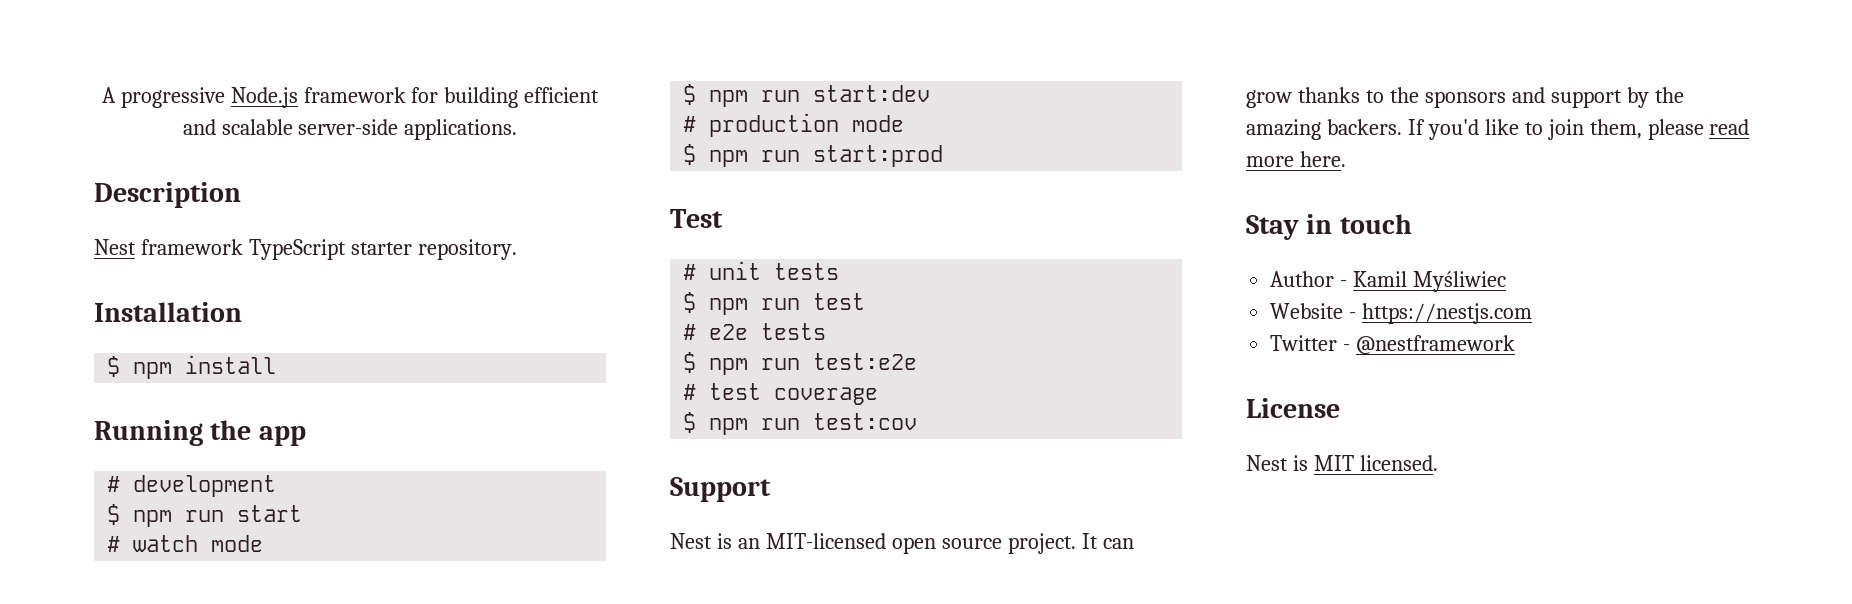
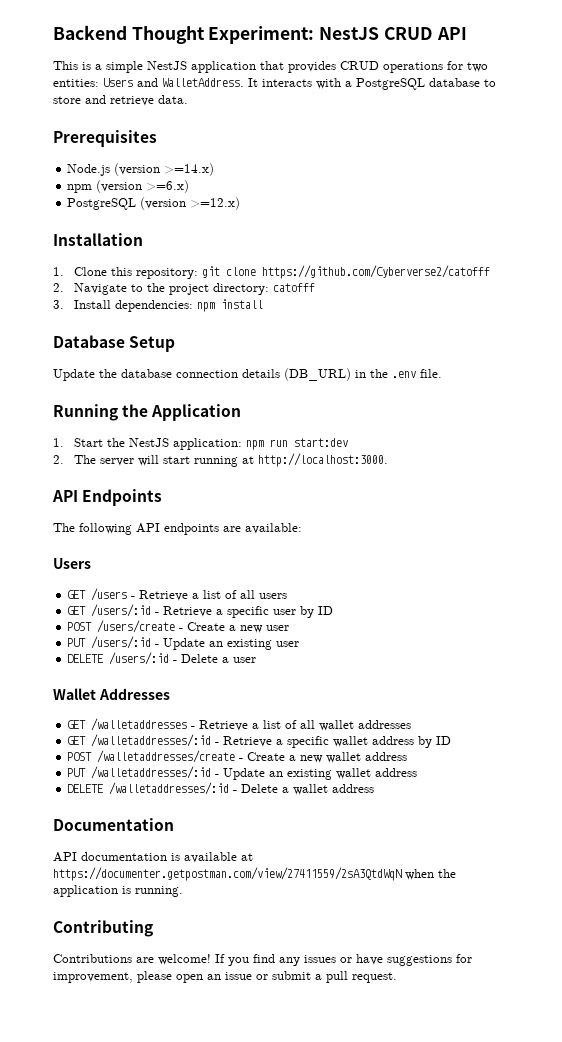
[101,87,600,108] [182,119,518,140] [94,182,241,208] [94,239,517,260] [94,302,242,322] [107,355,277,379] [94,420,306,446] [107,475,277,497] [107,504,303,527] [107,535,264,552] [683,84,931,107] [683,113,905,137] [683,144,944,167] [670,209,723,228] [683,261,840,280] [683,292,866,315] [683,323,827,340] [683,352,918,375] [683,383,879,405] [683,412,918,435] [670,477,771,502] [670,533,1134,554] [1246,87,1684,108] [1246,119,1750,140] [1246,151,1346,167] [1246,214,1412,240] [1270,271,1507,292] [1270,303,1533,324] [1270,335,1516,355] [1246,398,1340,418] [1246,455,1438,471] A progressive Node.js framework for building efficient and scalable server-side applications. // Description // Nest framework TypeScript starter repository. // Installation // $ npm install // Running the app // # development // $ npm run start // # watch mode // $ npm run start:dev // # production mode // $ npm run start:prod // Test // # unit tests // $ npm run test // # e2e tests // $ npm run test:e2e // # test coverage // $ npm run test:cov // Support // Nest is an MIT-licensed open source project. It can grow thanks to the sponsors and support by the amazing backers. If you'd like to join them, please read more here. // Stay in touch // Author - Kamil Myśliwiec // Website - https://nestjs.com // Twitter - @nestframework // License // Nest is MIT licensed. -> [53,25,467,44] [53,61,488,73] [53,78,496,90] [53,95,188,106] [53,130,157,147] [67,163,215,176] [67,180,190,193] [67,197,241,210] [53,233,143,246] [53,265,490,279] [53,283,315,295] [53,299,263,312] [53,335,176,352] [53,368,442,381] [53,404,242,421] [53,438,348,450] [53,453,388,467] [52,489,163,506] [53,523,302,535] [53,558,91,569] [67,588,288,601] [67,604,334,618] [67,620,290,633] [67,636,300,650] [67,652,257,665] [53,688,170,700] [67,718,412,731] [67,734,452,748] [67,750,408,763] [67,766,418,780] [67,782,375,795] [53,818,174,831] [53,852,253,863] [53,867,456,881] [53,885,183,897] [53,920,153,937] [53,954,472,966] [53,971,397,983] Backend Thought Experiment: NestJS CRUD API // This is a simple NestJS application that provides CRUD operations for two entities: Users and WalletAddress. It interacts with a PostgreSQL database to store and retrieve data. // Prerequisites // Node.js (version >=14.x) // npm (version >=6.x) // PostgreSQL (version >=12.x) // Installation // 1. Clone this repository: git clone https://github.com/Cyberverse2/catofff // 2. Navigate to the project directory: catofff // 3. Install dependencies: npm install // Database Setup // Update the database connection details (DB_URL) in the .env file. // Running the Application // 1. Start the NestJS application: npm run start:dev // 2. The server will start running at http://localhost:3000. // API Endpoints // The following API endpoints are available: // Users // GET /users - Retrieve a list of all users // GET /users/:id - Retrieve a specific user by ID // POST /users/create - Create a new user // PUT /users/:id - Update an existing user // DELETE /users/:id - Delete a user // Wallet Addresses // GET /walletaddresses - Retrieve a list of all wallet addresses // GET /walletaddresses/:id - Retrieve a specific wallet address by ID // POST /walletaddresses/create - Create a new wallet address // PUT /walletaddresses/:id - Update an existing wallet address // DELETE /walletaddresses/:id - Delete a wallet address // Documentation // API documentation is available at https://documenter.getpostman.com/view/27411559/2sA3QtdWqN when the application is running. // Contributing // Contributions are welcome! If you find any issues or have suggestions for improvement, please open an issue or submit a pull request.

